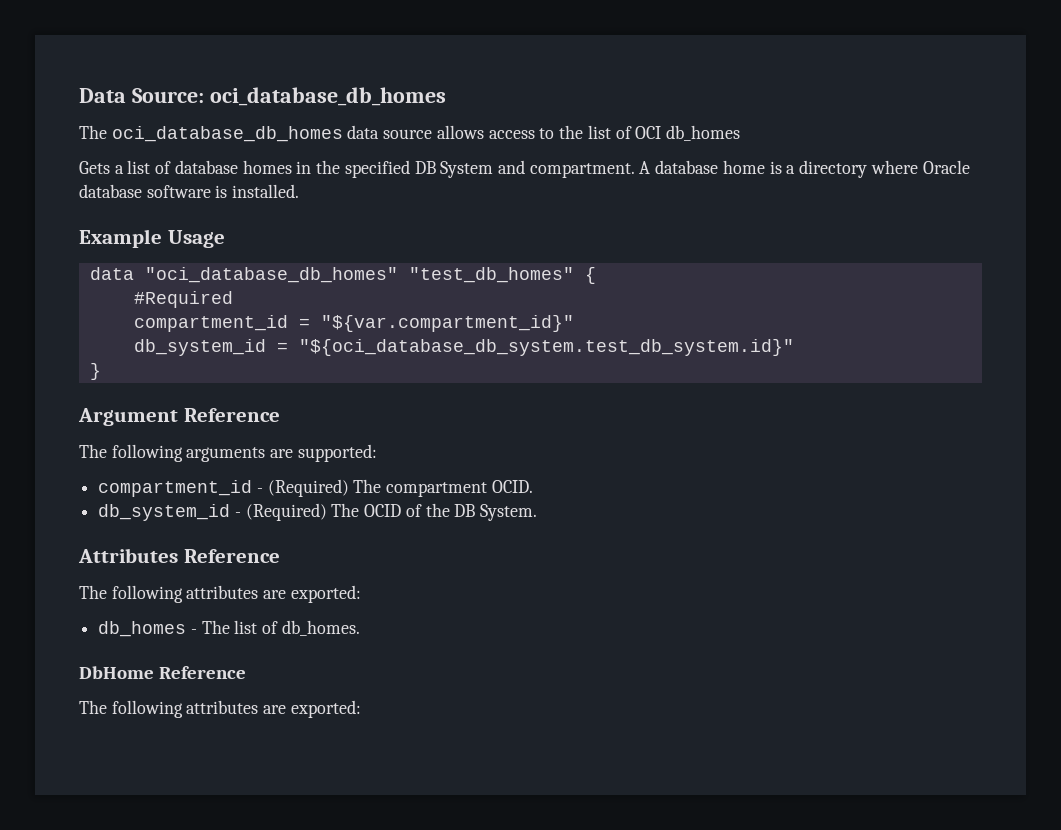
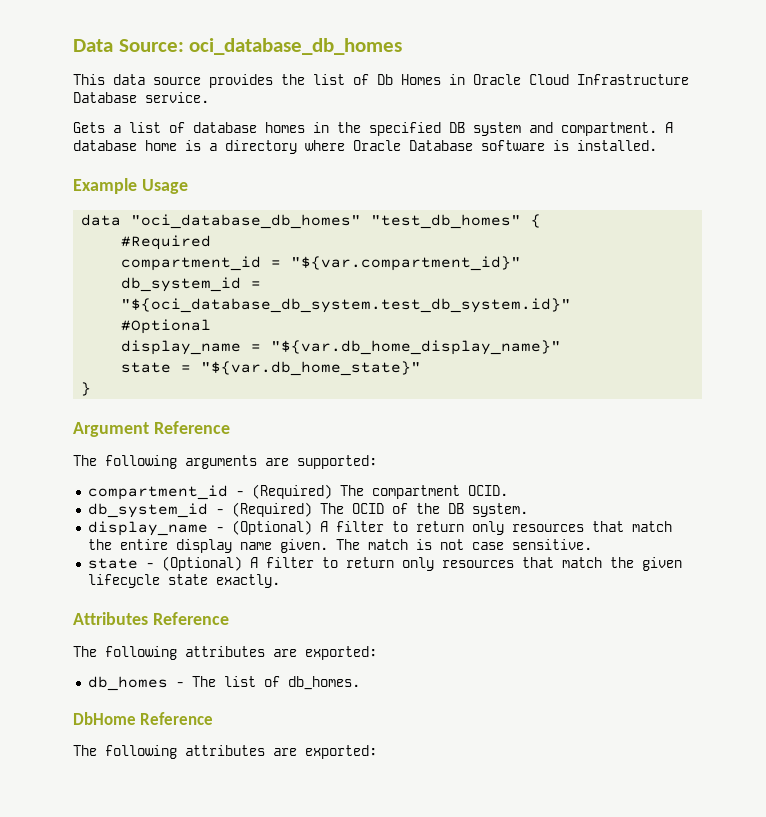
[79,125,740,142] The oci_database_db_homes data source allows access to the list of OCI db_homes -> [73,74,689,88] [73,92,209,103] This data source provides the list of Db Homes in Oracle Cloud Infrastructure Database service.
[440,161,494,178] System -> [473,122,521,136] system
[79,184,142,198] database -> [409,140,473,151] Database
(794, 347) none -> [121,319,212,334] [121,340,562,355] [121,361,422,376] // #Optional // display_name = "${var.db_home_display_name}" // state = "${var.db_home_state}"
[480,504,538,521] System. -> [471,503,528,517] [87,520,672,536] [87,539,592,553] [87,556,682,571] [87,574,280,588] system. // display_name - (Optional) A filter to return only resources that match the entire display name given. The match is not case sensitive. // state - (Optional) A filter to return only resources that match the given lifecycle state exactly.

